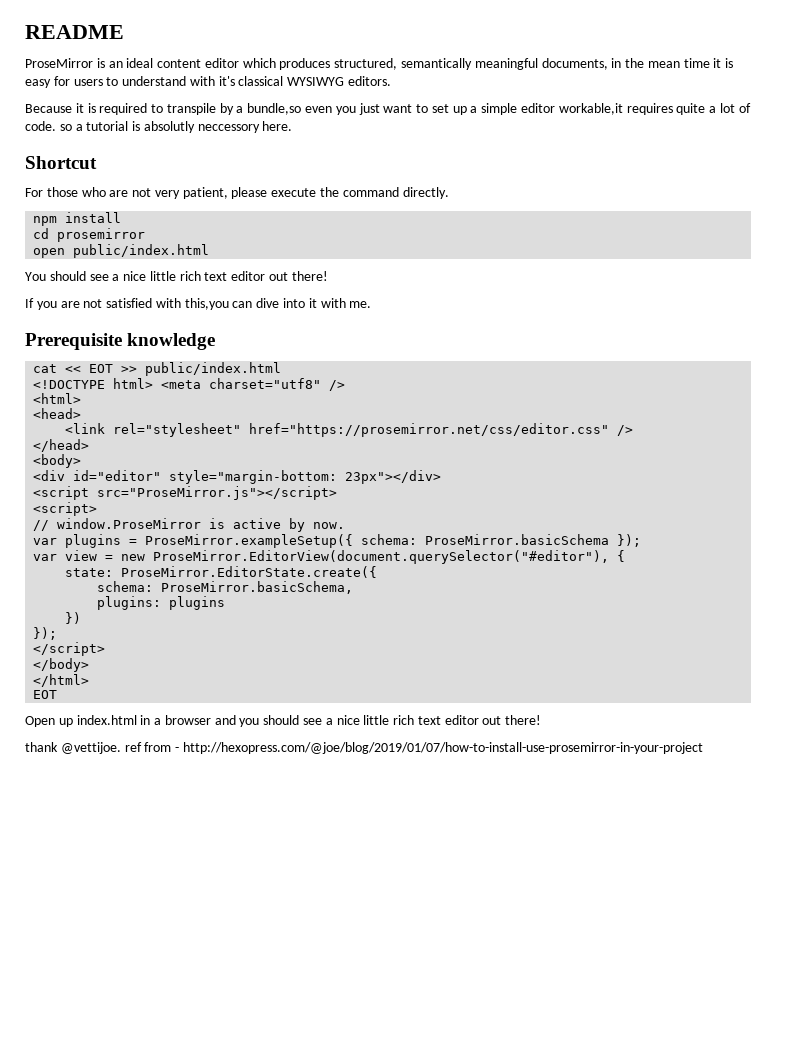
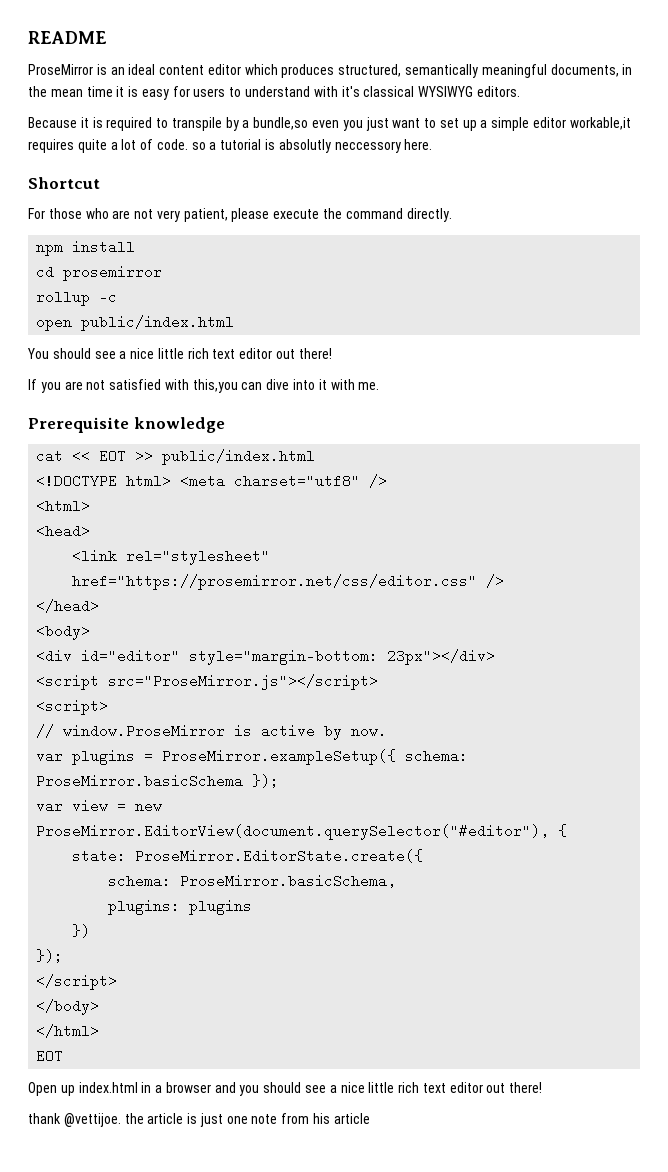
(146, 235) none -> [36,290,118,306] // rollup -c
[124,742,703,754] ref from - http://hexopress.com/@joe/blog/2019/01/07/how-to-install-use-prosemirror-in-your-project -> [124,1113,370,1127] the article is just one note from his article

